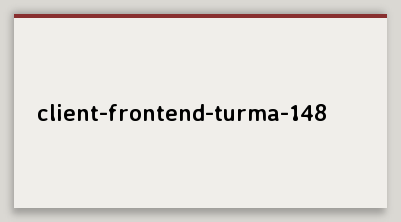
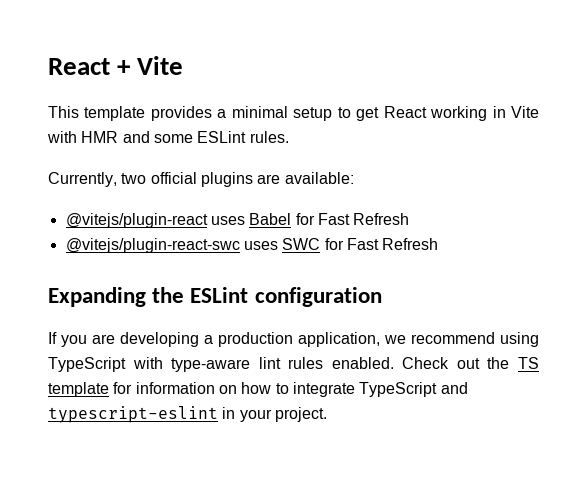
[37,104,327,121] client-frontend-turma-148 -> [48,56,184,75] [48,106,539,121] [47,131,289,143] [48,172,354,187] [65,213,410,228] [65,238,439,253] [48,287,382,307] [48,332,539,347] [48,357,539,372] [48,382,468,397] [48,406,327,423] React + Vite // This template provides a minimal setup to get React working in Vite with HMR and some ESLint rules. // Currently, two official plugins are available: // @vitejs/plugin-react uses Babel for Fast Refresh // @vitejs/plugin-react-swc uses SWC for Fast Refresh // Expanding the ESLint configuration // If you are developing a production application, we recommend using TypeScript with type-aware lint rules enabled. Check out the TS template for information on how to integrate TypeScript and typescript-eslint in your project.

